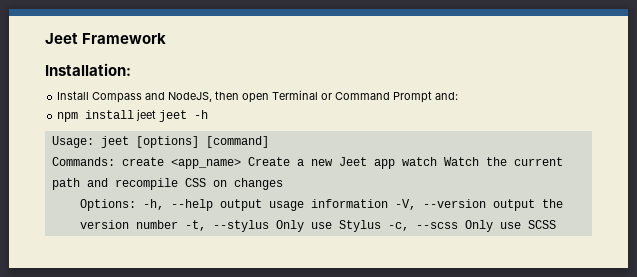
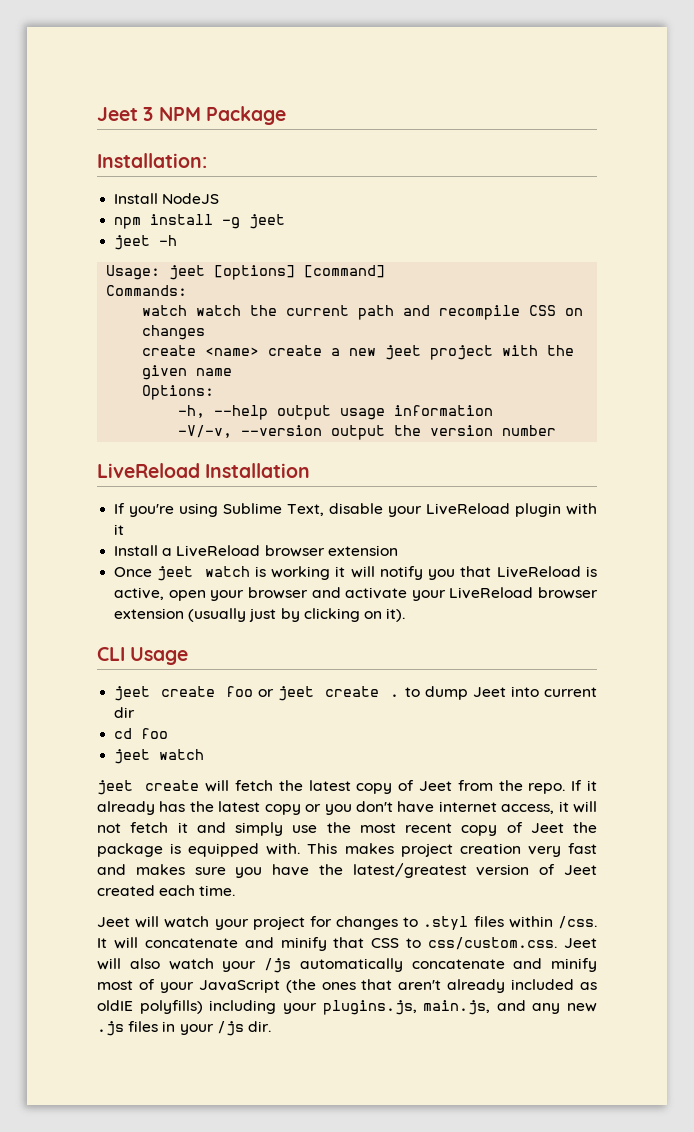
[45,33,167,44] Jeet Framework -> [97,106,286,125] Jeet 3 NPM Package
[92,90,459,103] Compass and NodeJS, then open Terminal or Command Prompt and: -> [162,193,220,204] NodeJS
[136,109,157,121] jeet -> [222,214,286,229] -g jeet //
[121,157,479,169] create <app_name> Create a new Jeet app watch Watch -> [142,305,242,316] // watch watch
(283, 184) none -> [142,345,575,360] [142,365,233,380] // create <name> create a new jeet project with the given name
(136, 205) none -> (215, 392) //
[394,199,416,210] -V, -> [178,425,233,438] // -V/-v,
[184,220,556,232] -t, --stylus Only use Stylus -c, --scss Only use SCSS -> [97,463,311,478] [114,503,598,517] [114,524,125,535] [114,545,398,557] [114,566,597,581] [114,587,598,601] [114,608,406,622] [97,647,189,665] [114,686,597,701] [114,707,136,718] [114,728,169,739] [114,749,205,764] [97,780,597,795] [97,801,597,815] [97,822,597,836] [97,843,597,857] [97,863,597,878] [97,885,236,896] [97,916,597,930] [97,937,598,951] [97,958,597,973] [97,979,597,993] [97,1000,597,1015] [97,1021,271,1036] // LiveReload Installation // If you're using Sublime Text, disable your LiveReload plugin with it // Install a LiveReload browser extension // Once jeet watch is working it will notify you that LiveReload is active, open your browser and activate your LiveReload browser extension (usually just by clicking on it). // CLI Usage // jeet create foo or jeet create . to dump Jeet into current dir // cd foo // jeet watch // jeet create will fetch the latest copy of Jeet from the repo. If it already has the latest copy or you don't have internet access, it will not fetch it and simply use the most recent copy of Jeet the package is equipped with. This makes project creation very fast and makes sure you have the latest/greatest version of Jeet created each time. // Jeet will watch your project for changes to .styl files within /css. It will concatenate and minify that CSS to css/custom.css. Jeet will also watch your /js automatically concatenate and minify most of your JavaScript (the ones that aren't already included as oldIE polyfills) including your plugins.js, main.js, and any new .js files in your /js dir.

